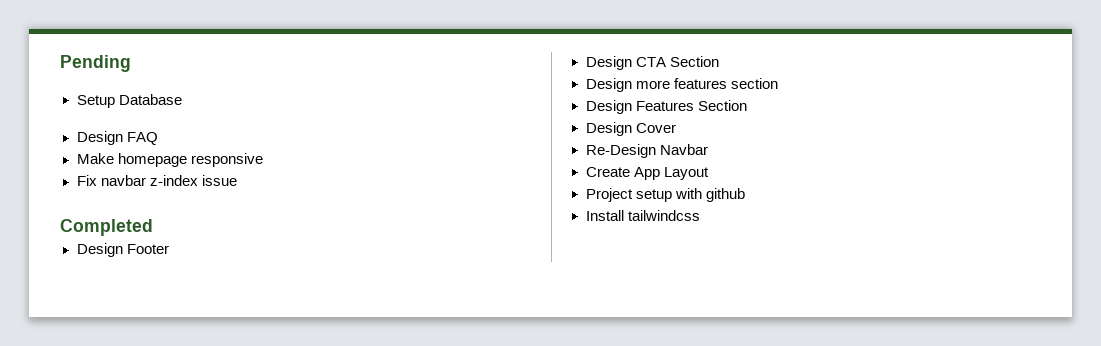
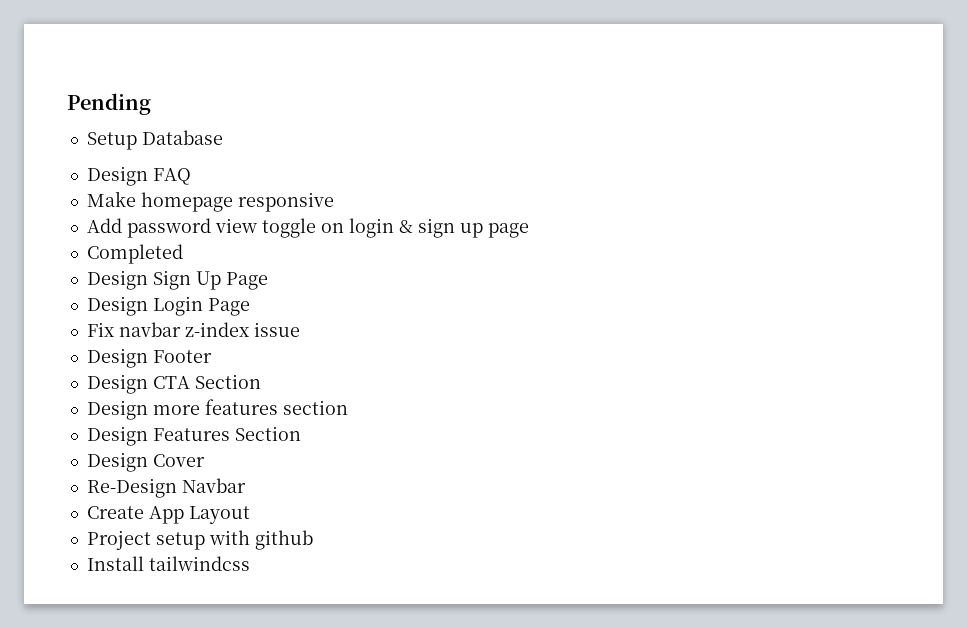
(263, 160) none -> [86,218,529,238] [86,244,183,264] [86,270,268,290] [86,296,250,316] // Add password view toggle on login & sign up page // Completed // Design Sign Up Page // Design Login Page
[60,219,153,236] // Completed -> (300, 329) none

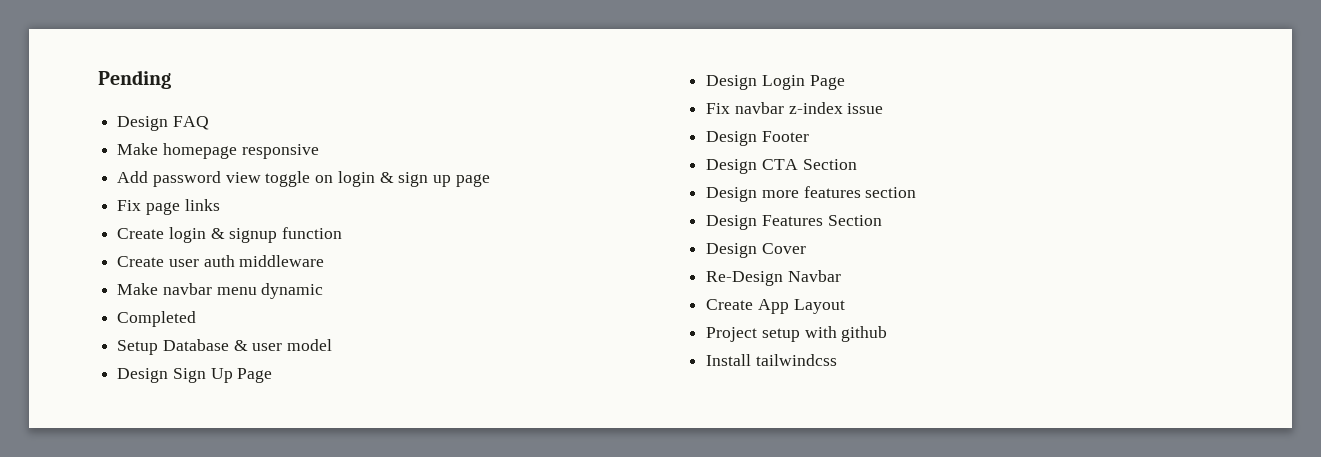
[86,130,223,150] // Setup Database -> (171, 79) none
[86,244,183,264] Completed -> [117,199,220,215] [117,227,343,243] [117,255,325,267] [117,283,324,299] [117,311,197,327] [117,339,333,355] Fix page links // Create login & signup function // Create user auth middleware // Make navbar menu dynamic // Completed // Setup Database & user model

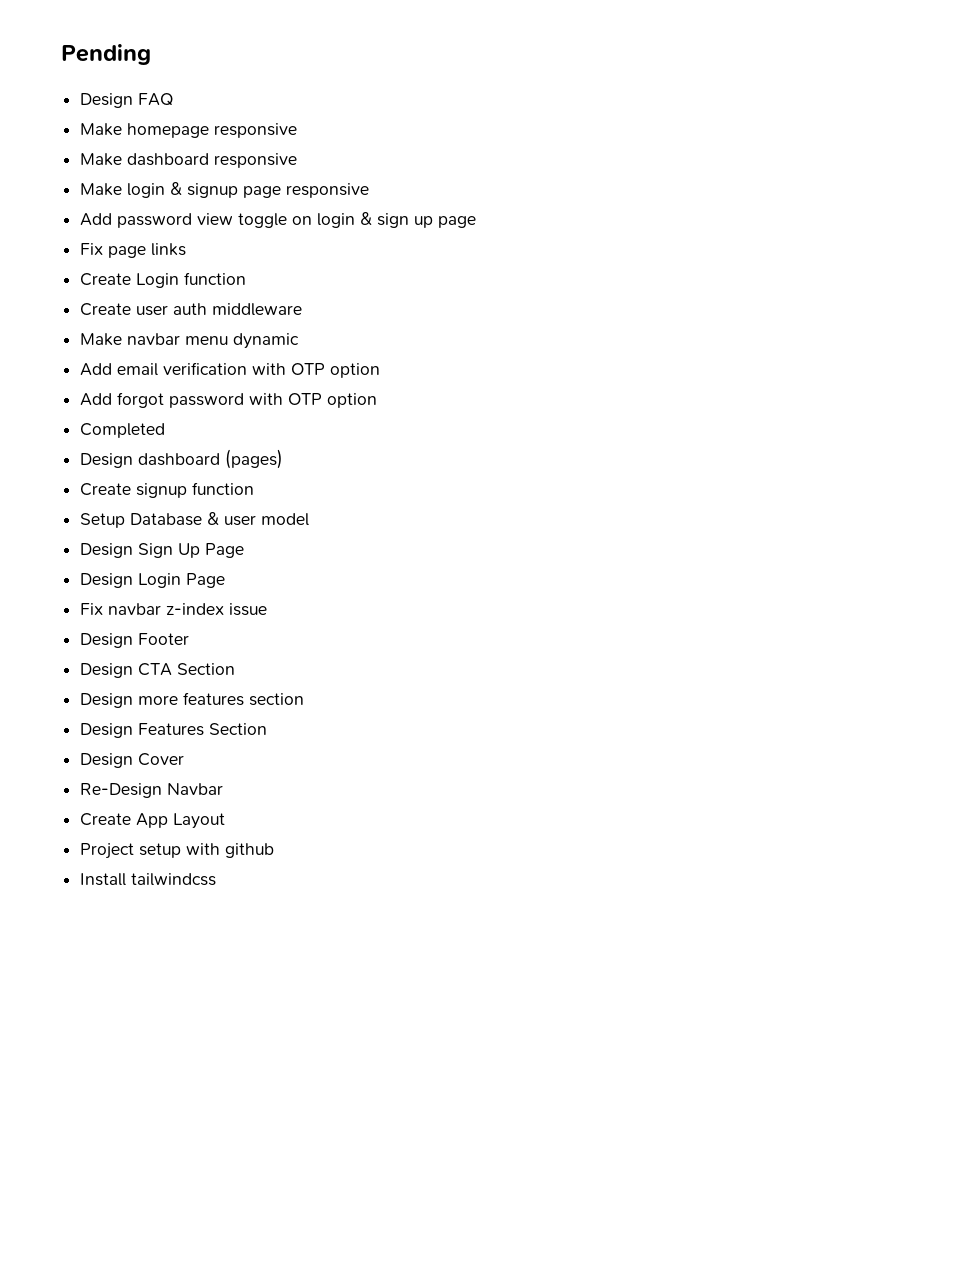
(319, 151) none -> [80,153,298,168] [80,182,370,198] // Make dashboard responsive // Make login & signup page responsive
[168,227,278,243] login & signup -> [136,273,180,288] Login
[117,311,197,327] Completed -> [80,362,381,378] [80,392,378,408] [80,423,166,438] [80,449,284,469] [80,482,255,498] Add email verification with OTP option // Add forgot password with OTP option // Completed // Design dashboard (pages) // Create signup function

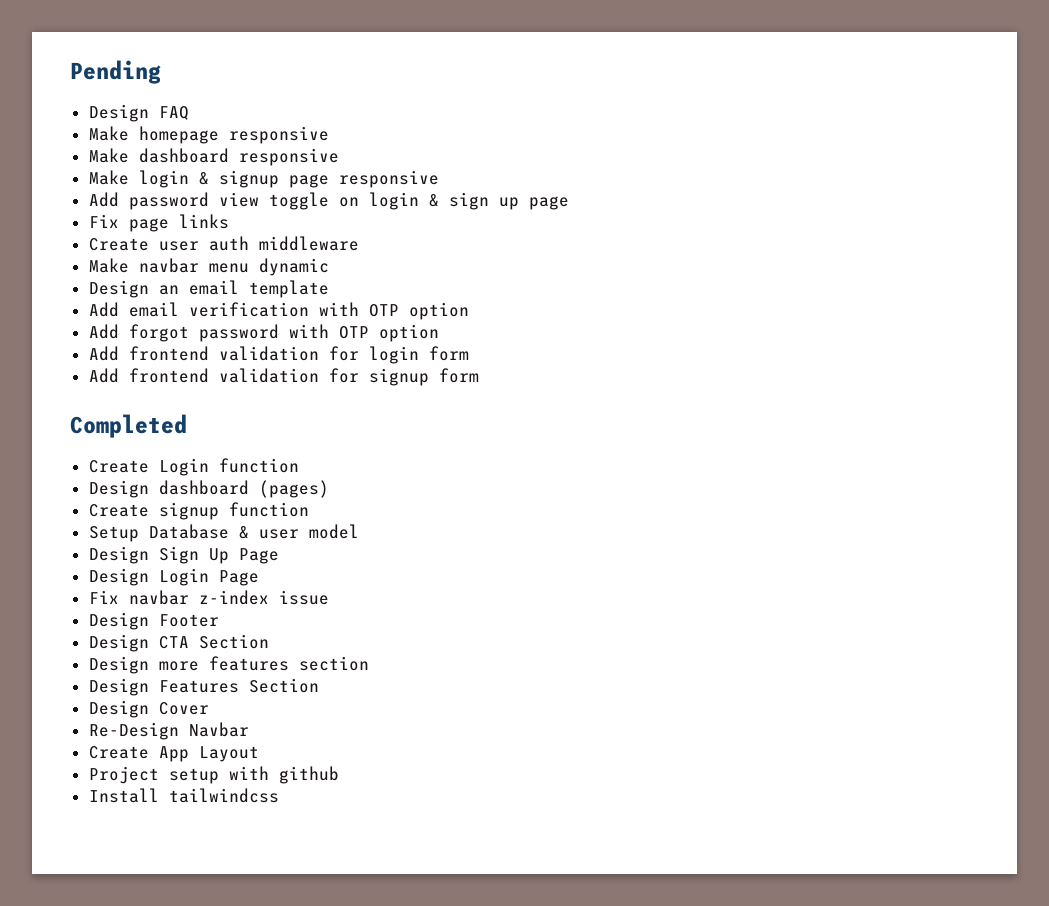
[80,272,247,288] // Create Login function -> (229, 221) none
(300, 341) none -> [88,280,329,298] // Design an email template
[80,423,166,438] Completed -> [88,346,469,364] [88,368,479,386] [70,414,187,438] [88,458,299,476] Add frontend validation for login form // Add frontend validation for signup form // Completed // Create Login function

